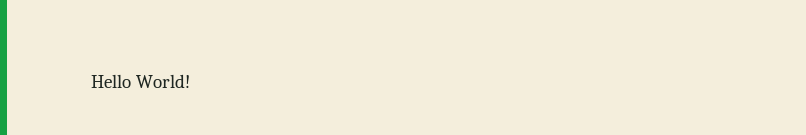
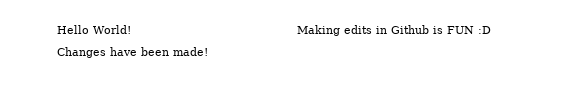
(191, 81) none -> [57,47,208,58] [297,25,491,36] // Changes have been made! // Making edits in Github is FUN :D

